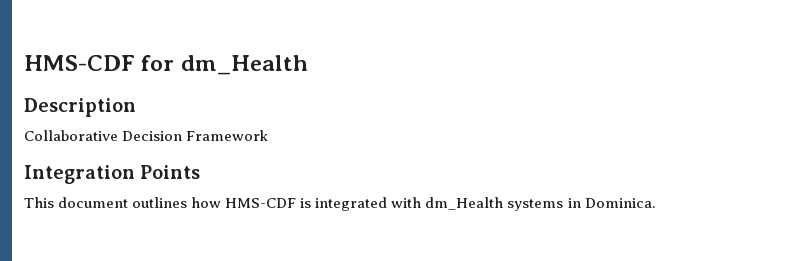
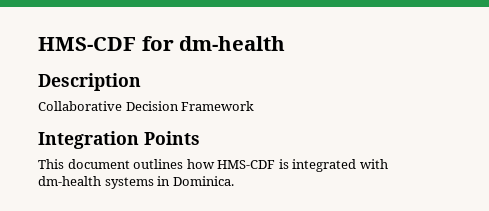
[180,55,308,75] dm_Health -> [179,36,286,51] dm-health
[425,197,504,210] dm_Health -> [38,176,101,186] dm-health

